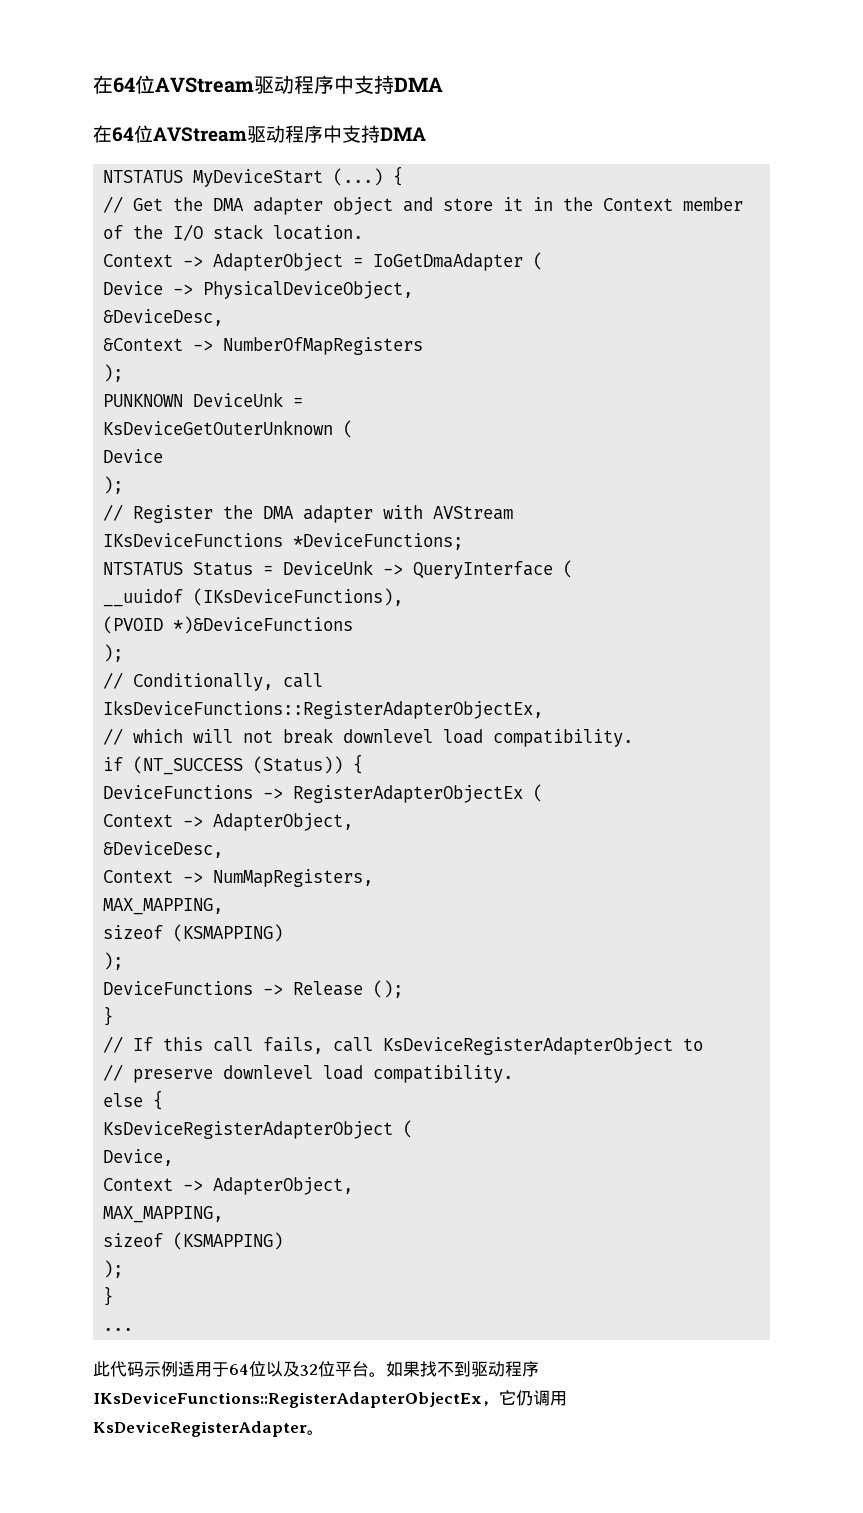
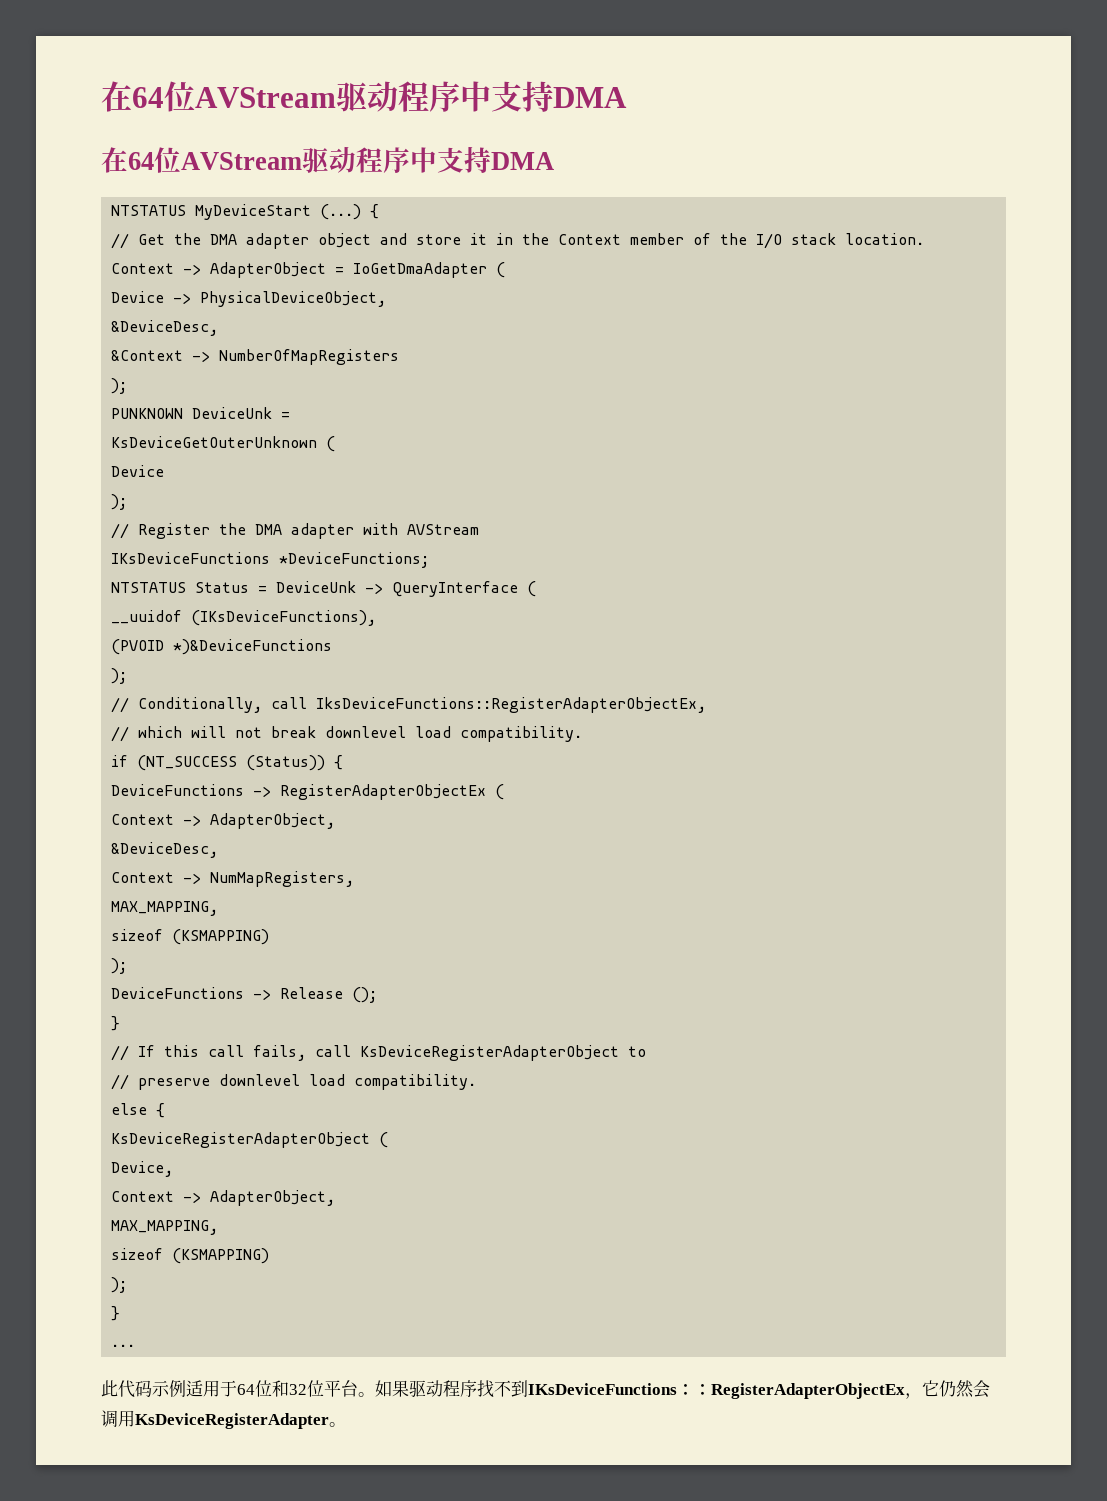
[266,1361,300,1377] 以及 -> [272,1380,289,1397] 和
[420,1361,539,1377] [93,1390,533,1408] 找不到驱动程序IKsDeviceFunctions::RegisterAdapterObjectEx，它仍 -> [409,1380,990,1399] 驱动程序找不到IKsDeviceFunctions：：RegisterAdapterObjectEx，它仍然会

